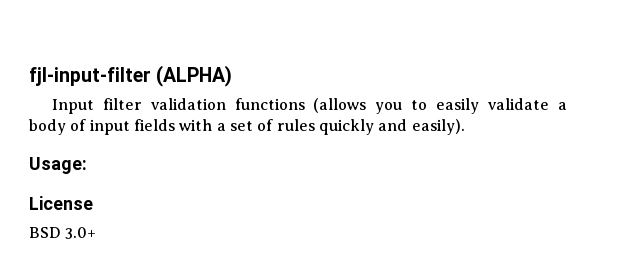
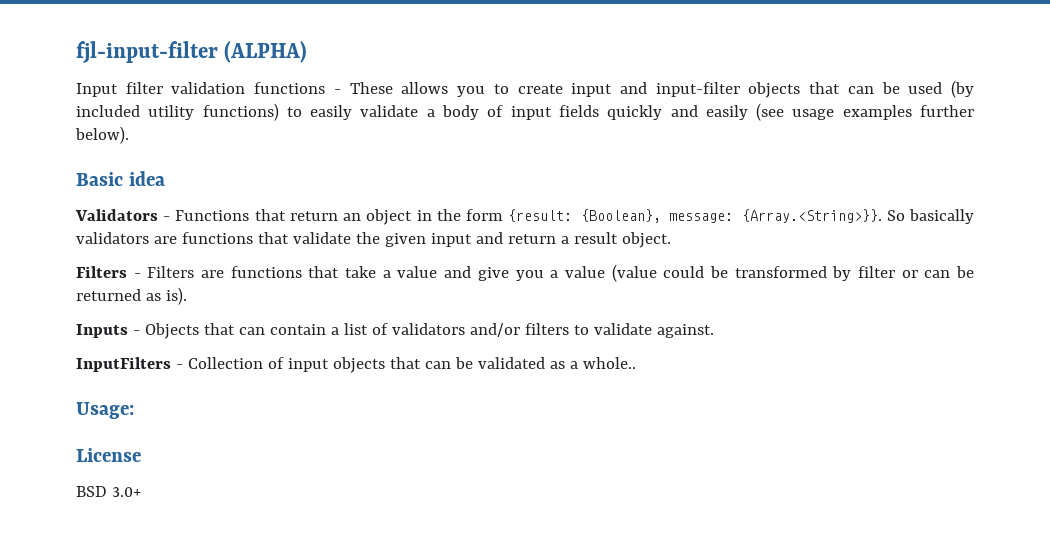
[313,98,403,114] (allows you -> [333,80,974,98] [76,103,279,121] - These allows you to create input and input-filter objects that can be used (by included utility functions)
[179,119,465,135] with a set of rules quickly and easily). -> [607,103,974,121] [75,126,129,144] [76,171,165,186] [75,209,974,225] [76,232,671,248] [76,264,974,282] [76,287,187,305] [76,323,714,339] [76,357,636,373] quickly and easily (see usage examples further below). // Basic idea // Validators - Functions that return an object in the form {result: {Boolean}, message: {Array.<String>}}. So basically validators are functions that validate the given input and return a result object. // Filters - Filters are functions that take a value and give you a value (value could be transformed by filter or can be returned as is). // Inputs - Objects that can contain a list of validators and/or filters to validate against. // InputFilters - Collection of input objects that can be validated as a whole..

